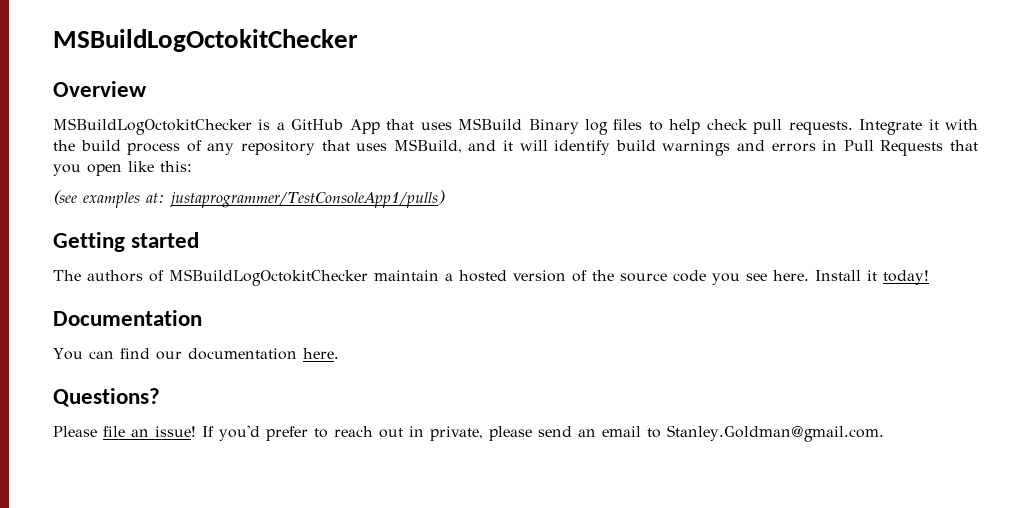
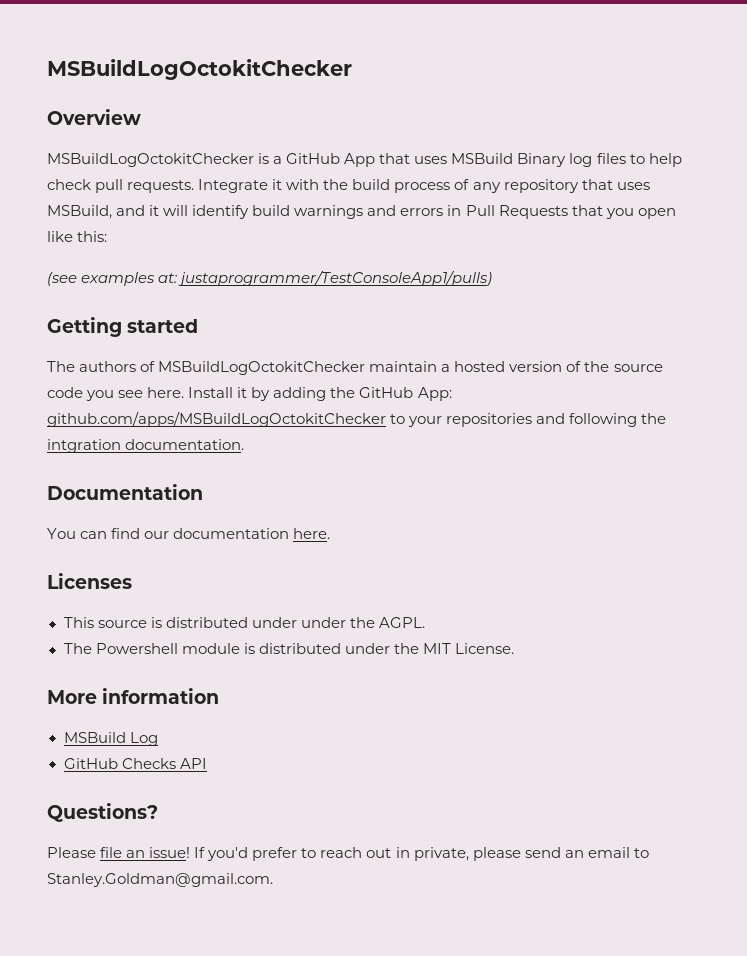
[883,270,929,285] today! -> [251,387,452,401] [47,411,667,427] [47,439,245,453] by adding the GitHub App: github.com/apps/MSBuildLogOctokitChecker to your repositories and following the intgration documentation.
(339, 353) none -> [47,573,132,589] [63,617,425,628] [63,643,514,654] [47,688,220,704] [63,732,158,746] [63,758,207,769] // Licenses // This source is distributed under under the AGPL. // The Powershell module is distributed under the MIT License. // More information // MSBuild Log // GitHub Checks API

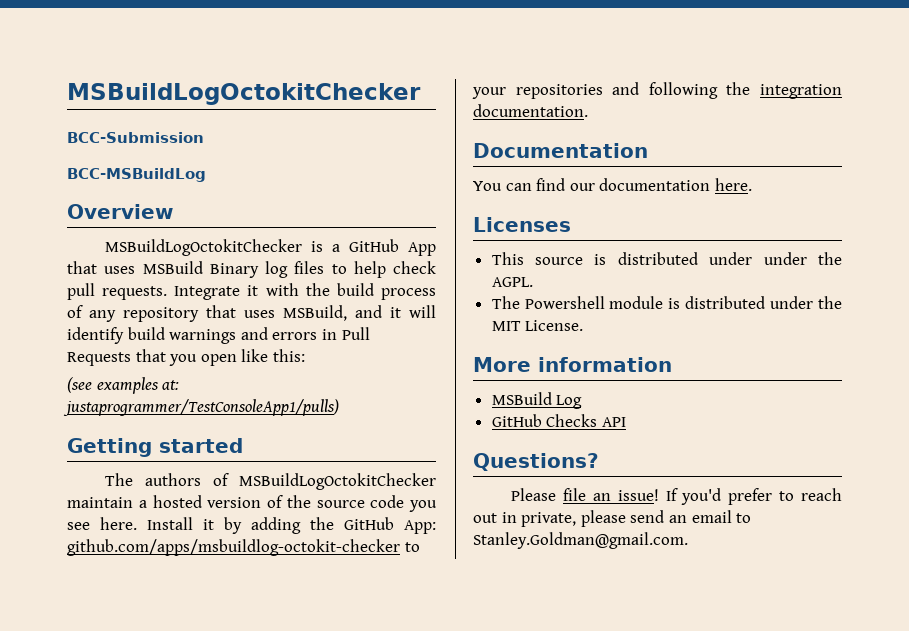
[47,59,352,80] MSBuildLogOctokitChecker -> [67,83,421,105] [67,132,204,143] [67,168,206,182] MSBuildLogOctokitChecker // BCC-Submission // BCC-MSBuildLog
[47,411,386,427] github.com/apps/MSBuildLogOctokitChecker -> [67,539,400,556] github.com/apps/msbuildlog-octokit-checker
[47,439,121,453] intgration -> [760,84,842,99] integration

